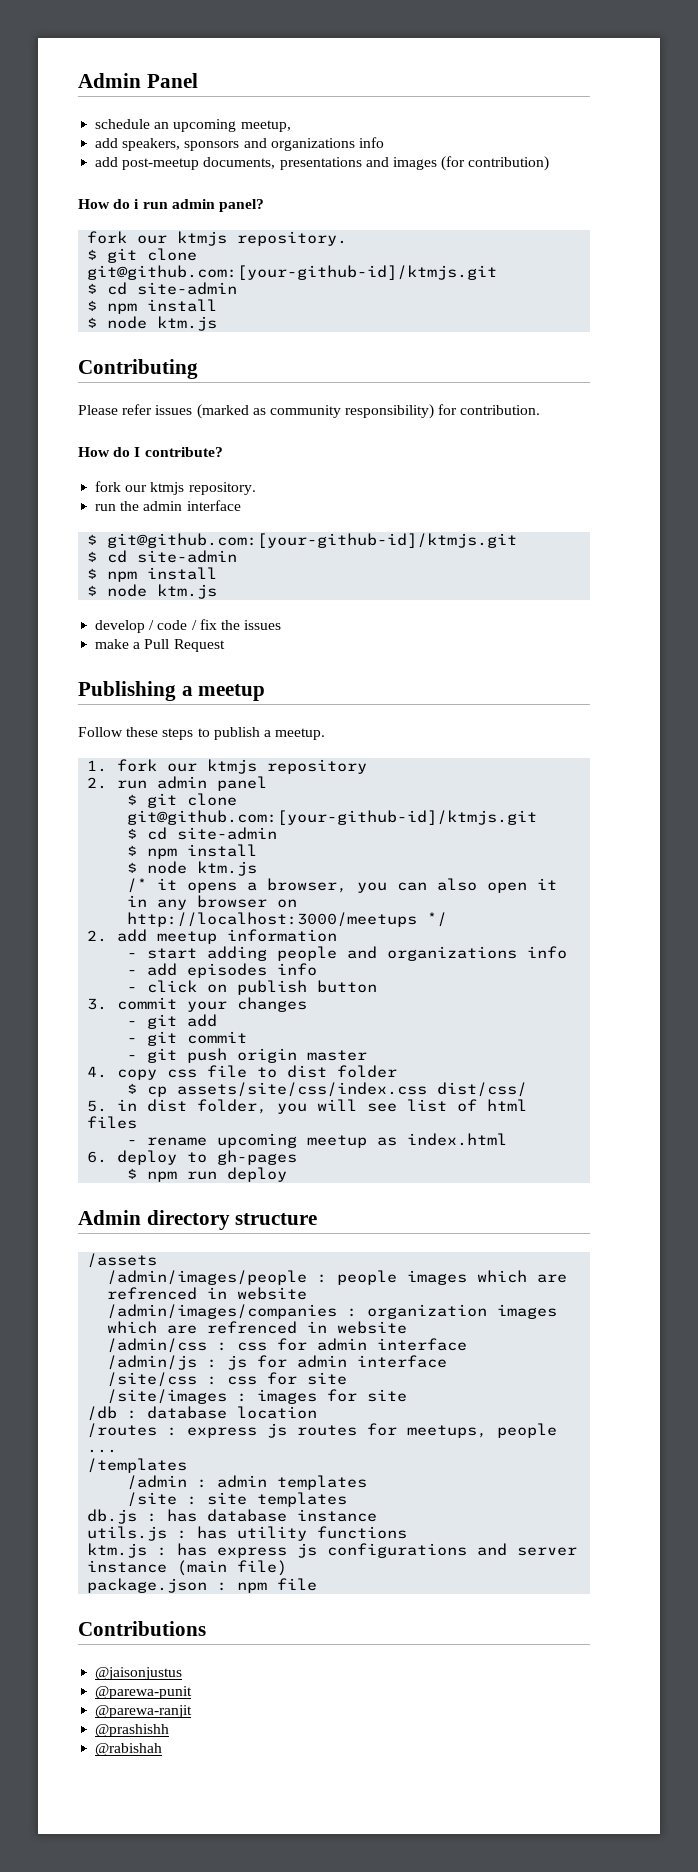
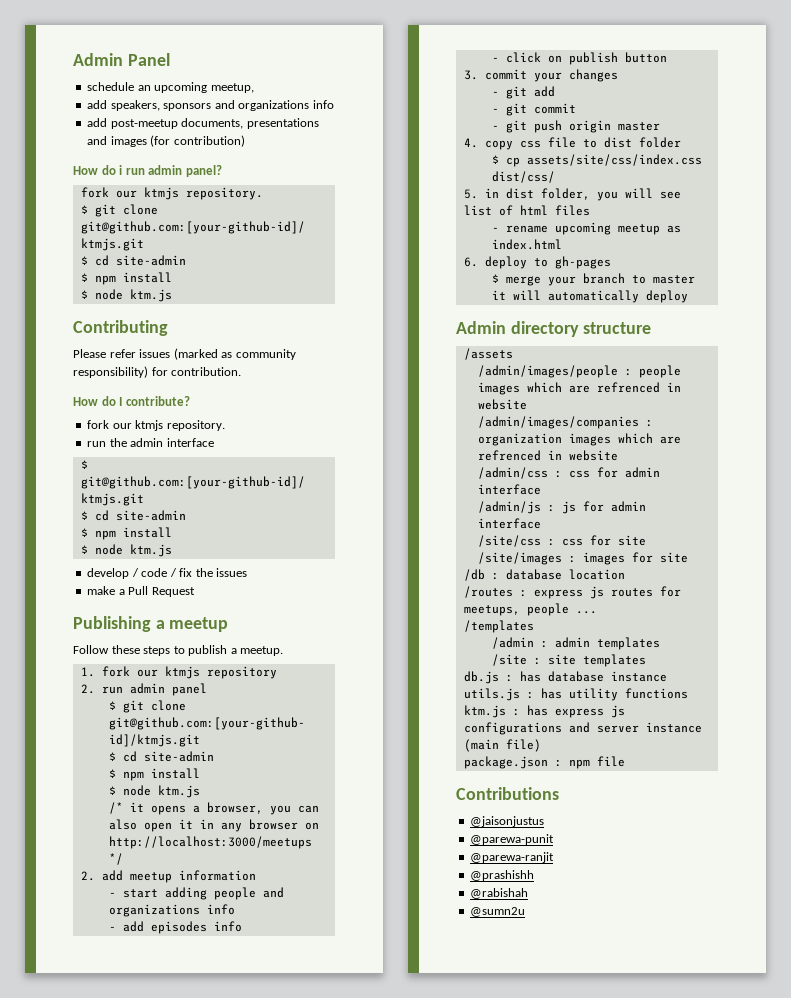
[147,1171,218,1182] npm run -> [505,273,695,286] [491,290,639,303] merge your branch to master it will automatically
(163, 1749) none -> [470,907,526,917] // @sumn2u

